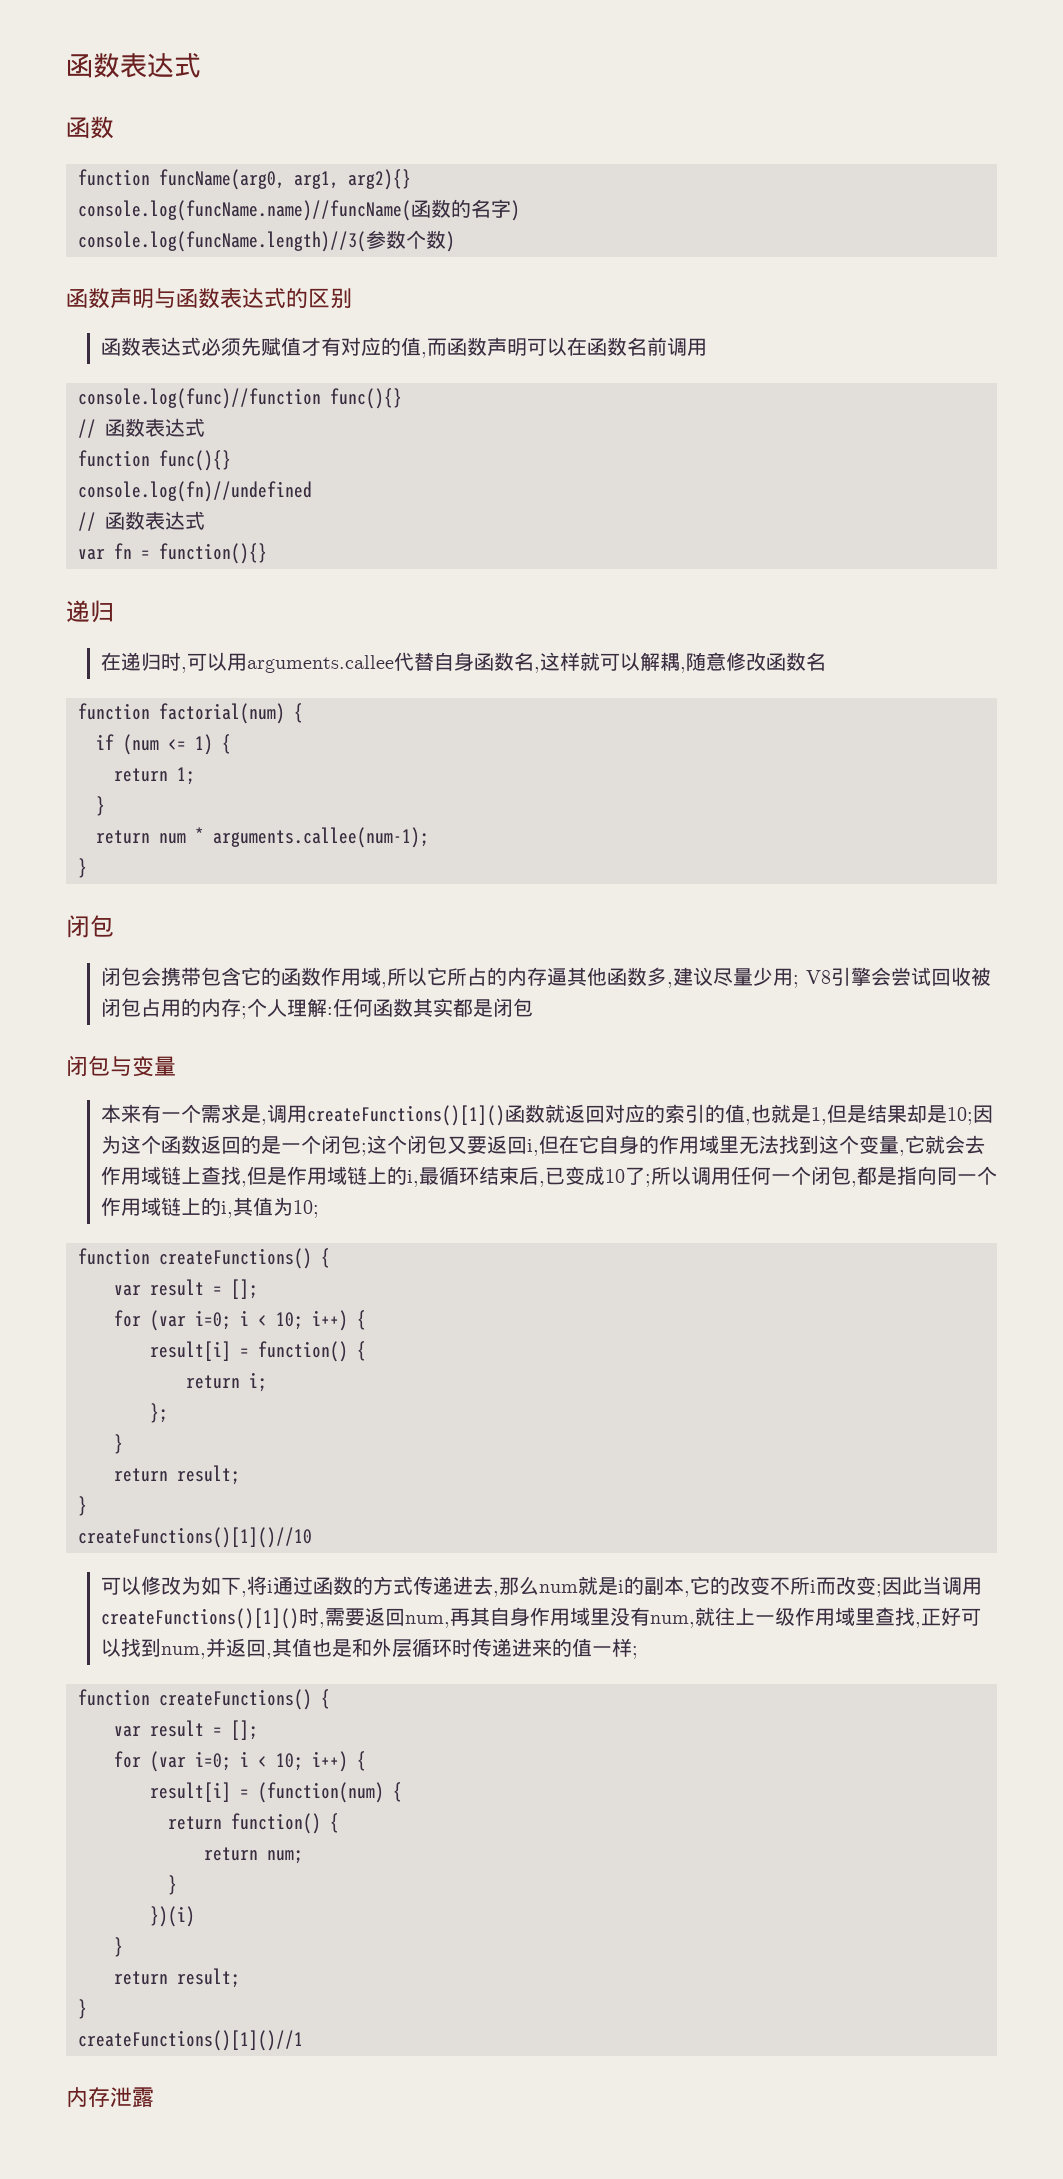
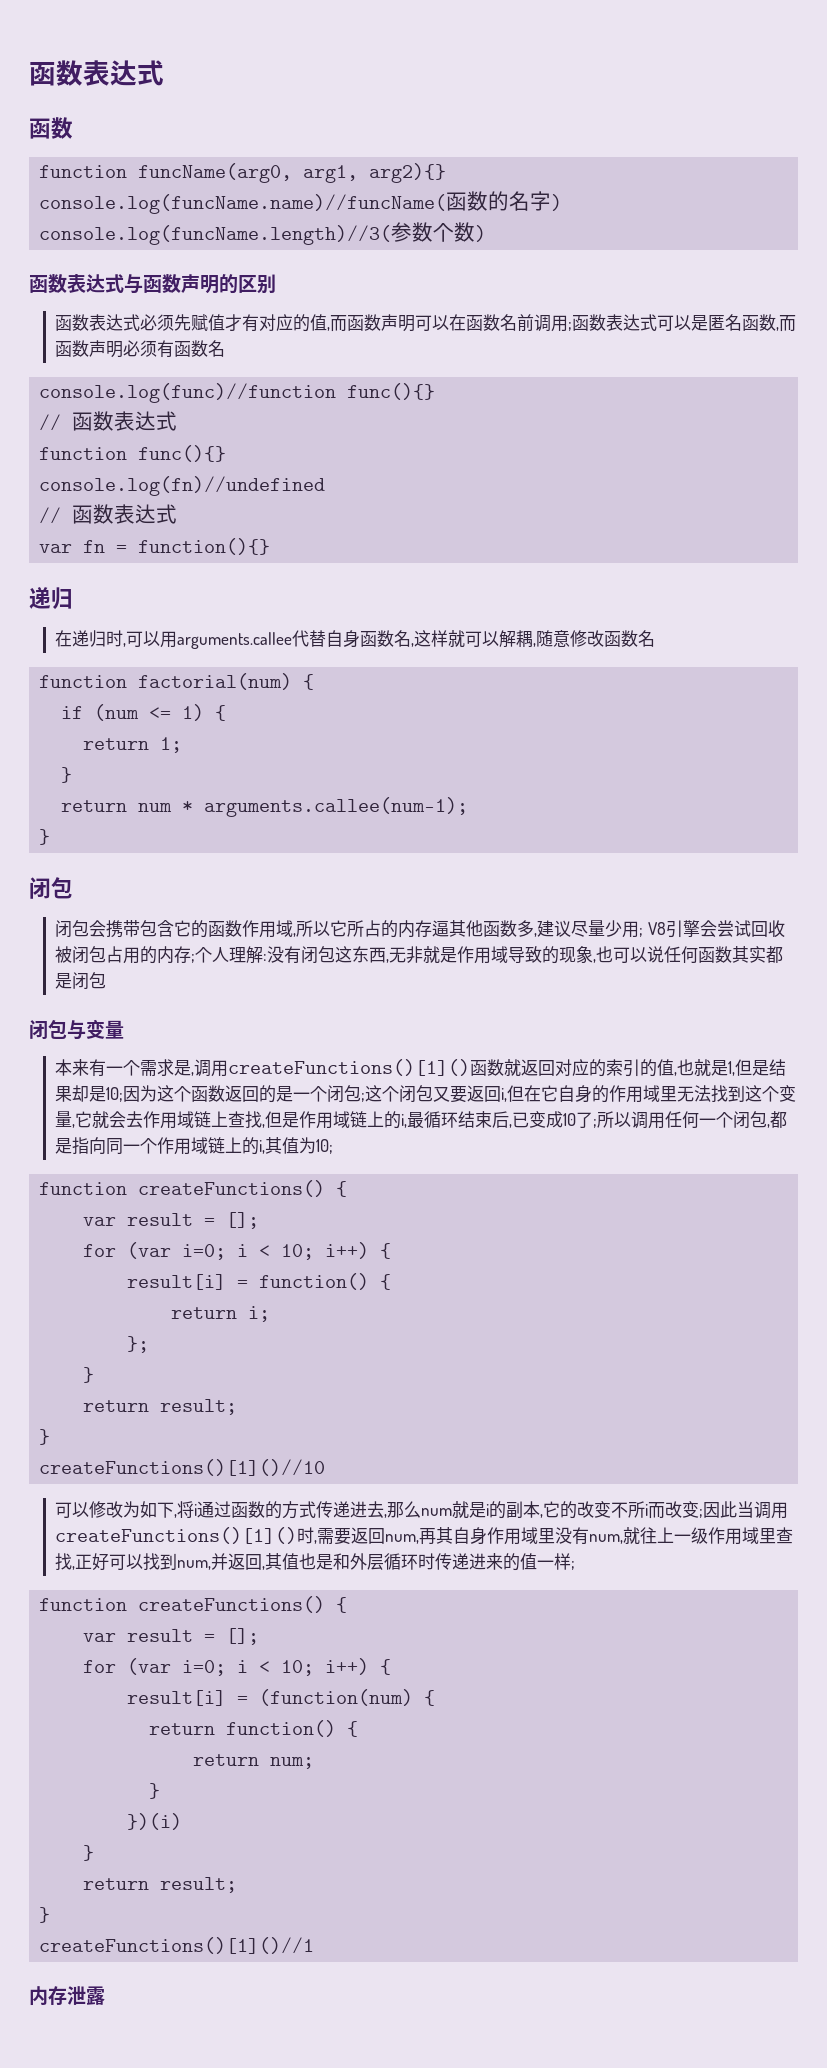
[110,288,286,309] 声明与函数表达式 -> [67,274,219,294] 表达式与函数声明
(707, 347) none -> [568,314,797,332] [55,340,226,358] ;函数表达式可以是匿名函数,而函数声明必须有函数名
(333, 1011) none -> [267,946,665,964] 没有闭包这东西,无非就是作用域导致的现象,也可以说

